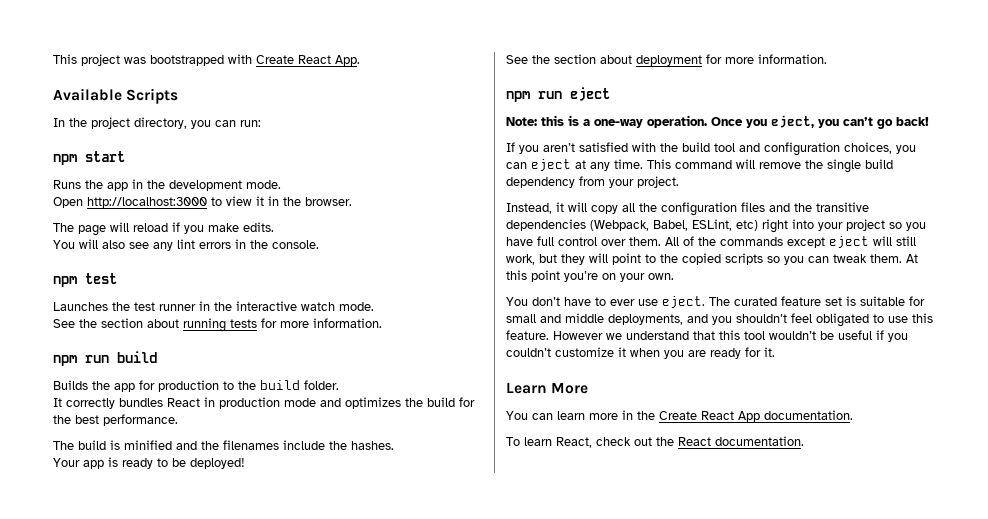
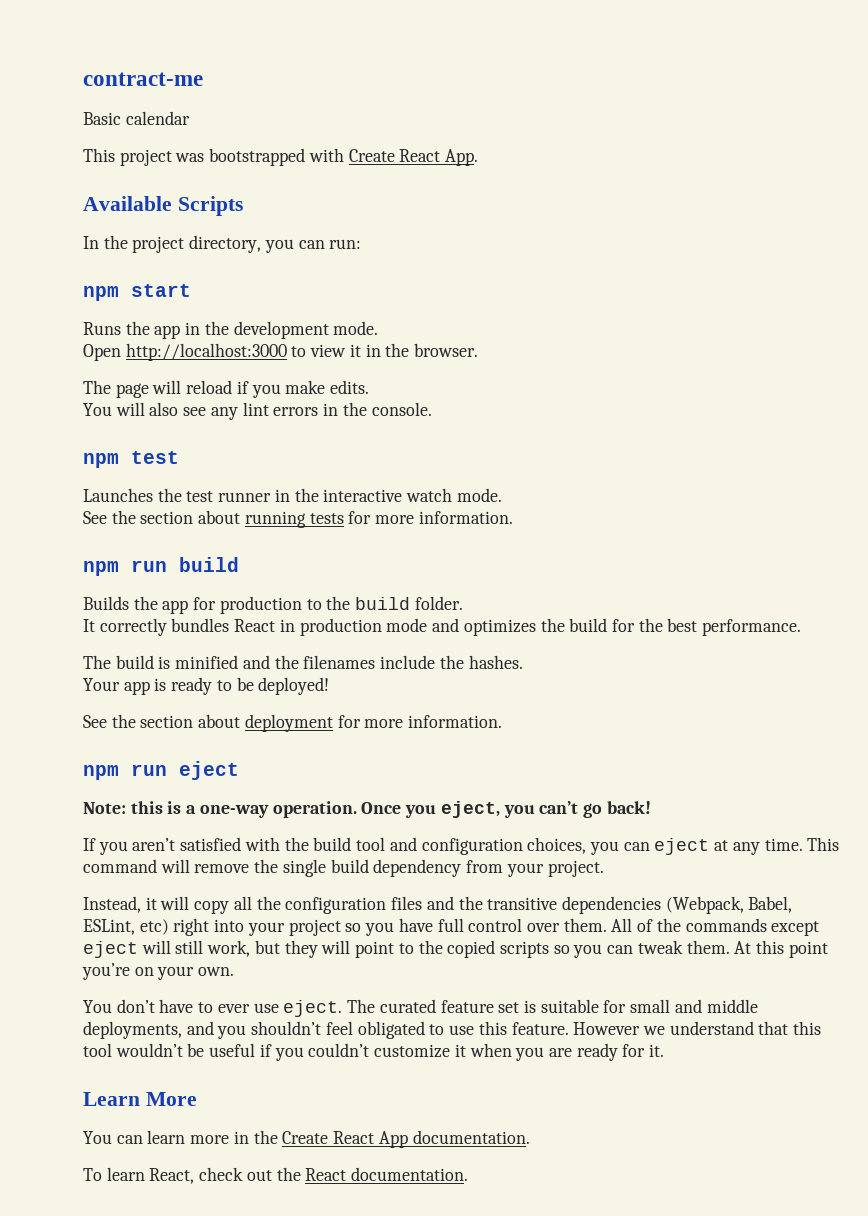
(53, 59) none -> [83,72,203,86] [83,111,190,125] contract-me // Basic calendar //

